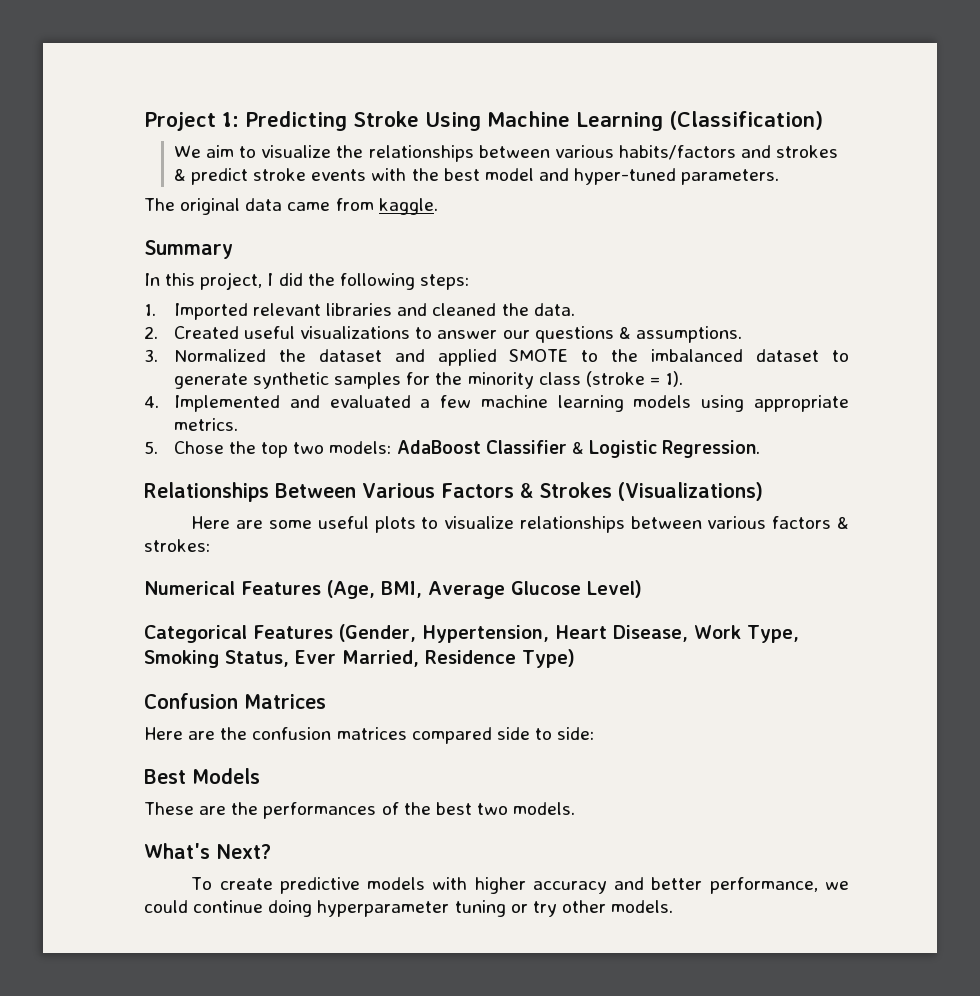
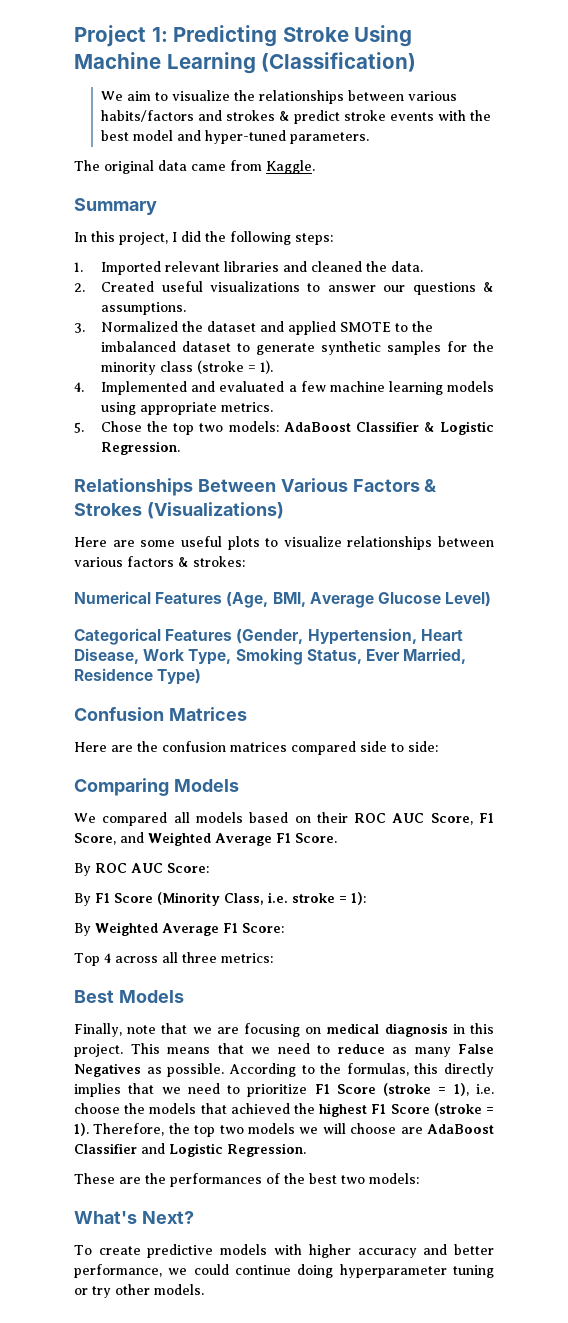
[378,198,438,215] kaggle. -> [266,160,315,174] Kaggle.
[144,768,260,784] Best Models -> [74,778,239,796] [74,812,495,826] [74,832,337,846] [74,863,209,876] [74,892,366,906] [74,922,284,936] [74,952,273,966] [74,990,184,1003] [74,1023,494,1037] [74,1043,494,1057] [74,1063,494,1077] [74,1083,494,1097] [74,1103,494,1117] [74,1123,494,1137] [74,1143,306,1157] Comparing Models // We compared all models based on their ROC AUC Score, F1 Score, and Weighted Average F1 Score. // By ROC AUC Score: // By F1 Score (Minority Class, i.e. stroke = 1): // By Weighted Average F1 Score: // Top 4 across all three metrics: // Best Models // Finally, note that we are focusing on medical diagnosis in this project. This means that we need to reduce as many False Negatives as possible. According to the formulas, this directly implies that we need to prioritize F1 Score (stroke = 1), i.e. choose the models that achieved the highest F1 Score (stroke = 1). Therefore, the top two models we will choose are AdaBoost Classifier and Logistic Regression.
[513,802,576,815] models. -> [369,1173,419,1184] models:

